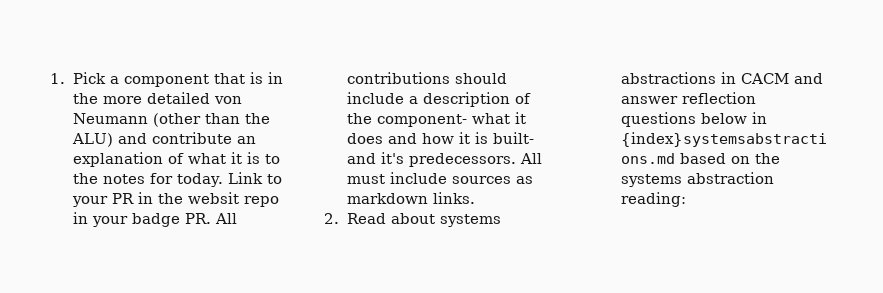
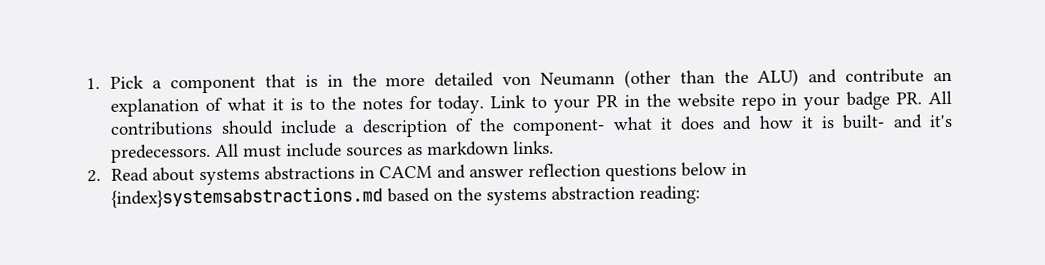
[187,192,239,204] websit -> [676,92,735,108] website

